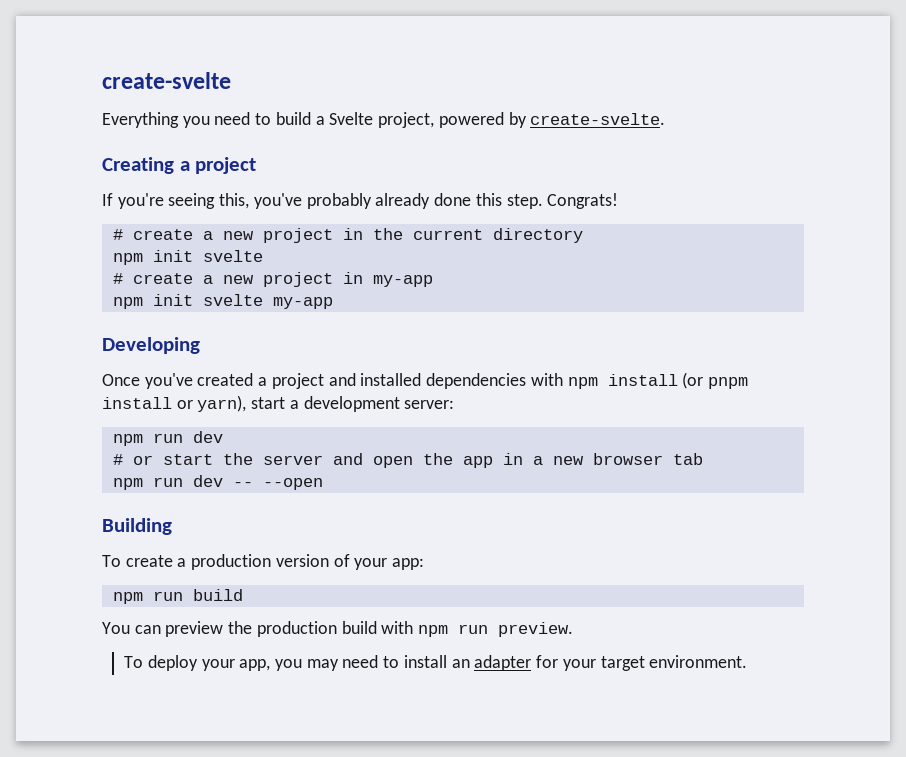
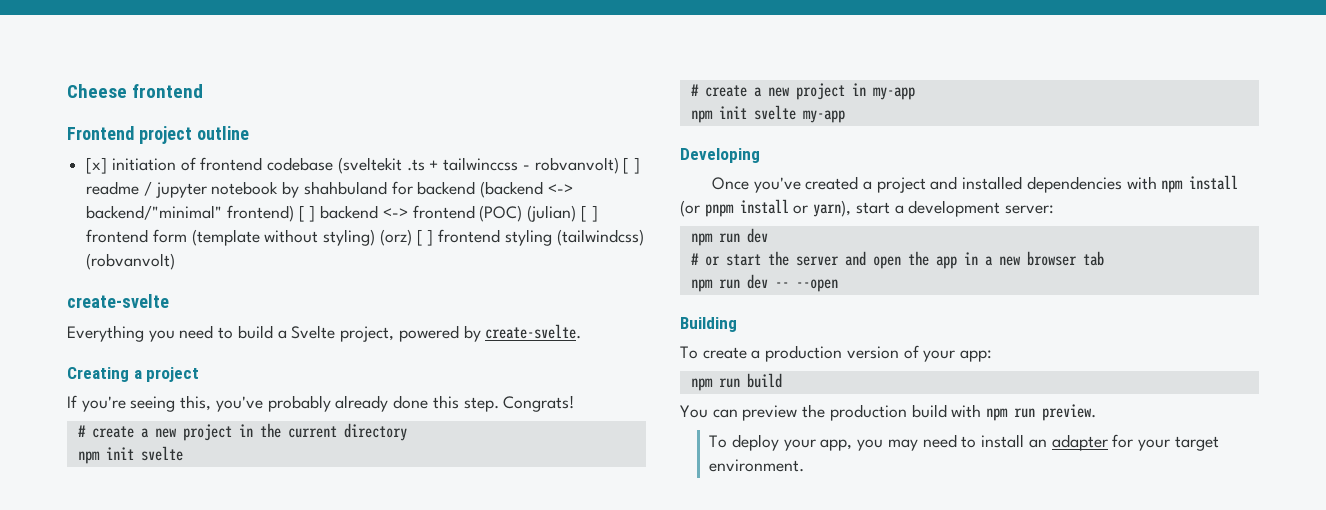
(102, 80) none -> [67,84,204,98] [67,126,249,144] [86,157,640,174] [86,181,573,198] [86,205,598,222] [86,229,644,246] [86,253,176,270] Cheese frontend // Frontend project outline // [x] initiation of frontend codebase (sveltekit .ts + tailwinccss - robvanvolt) [ ] readme / jupyter notebook by shahbuland for backend (backend <-> backend/"minimal" frontend) [ ] backend <-> frontend (POC) (julian) [ ] frontend form (template without styling) (orz) [ ] frontend styling (tailwindcss) (robvanvolt) //

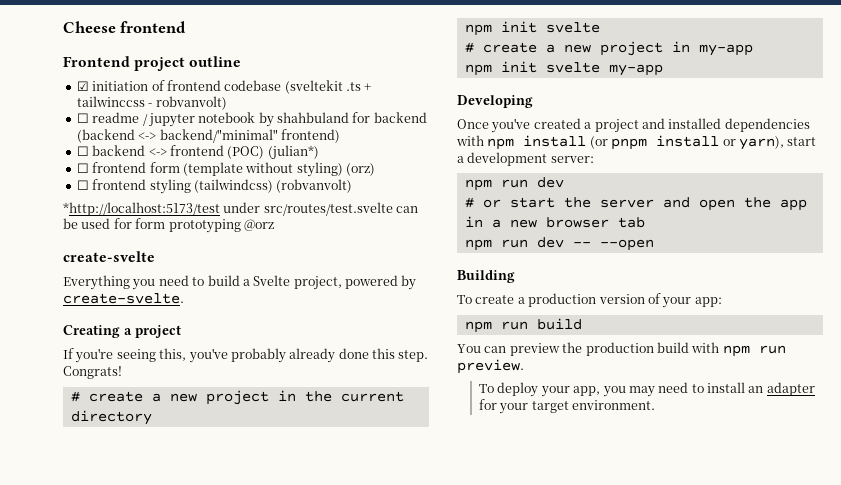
[86,157,108,174] [x] -> [76,81,89,91] ☑
[623,157,640,174] [ ] -> [76,113,89,123] // ☐
[298,205,316,222] [ ] -> [76,146,89,156] // ☐
[527,205,598,222] (julian) [ ] -> [267,145,319,160] [76,163,89,173] (julian*) // ☐
[416,229,434,246] [ ] -> [76,180,89,190] // ☐
(176, 261) none -> [63,202,419,216] [63,218,274,233] // *http://localhost:5173/test under src/routes/test.svelte can be used for form prototyping @orz

